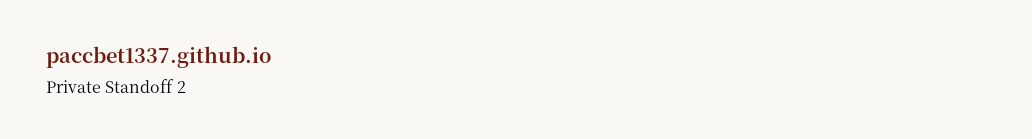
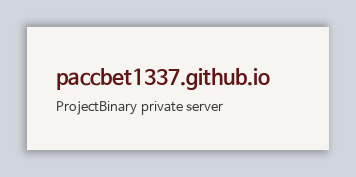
[46,79,186,93] Private Standoff 2 -> [56,101,224,115] ProjectBinary private server

